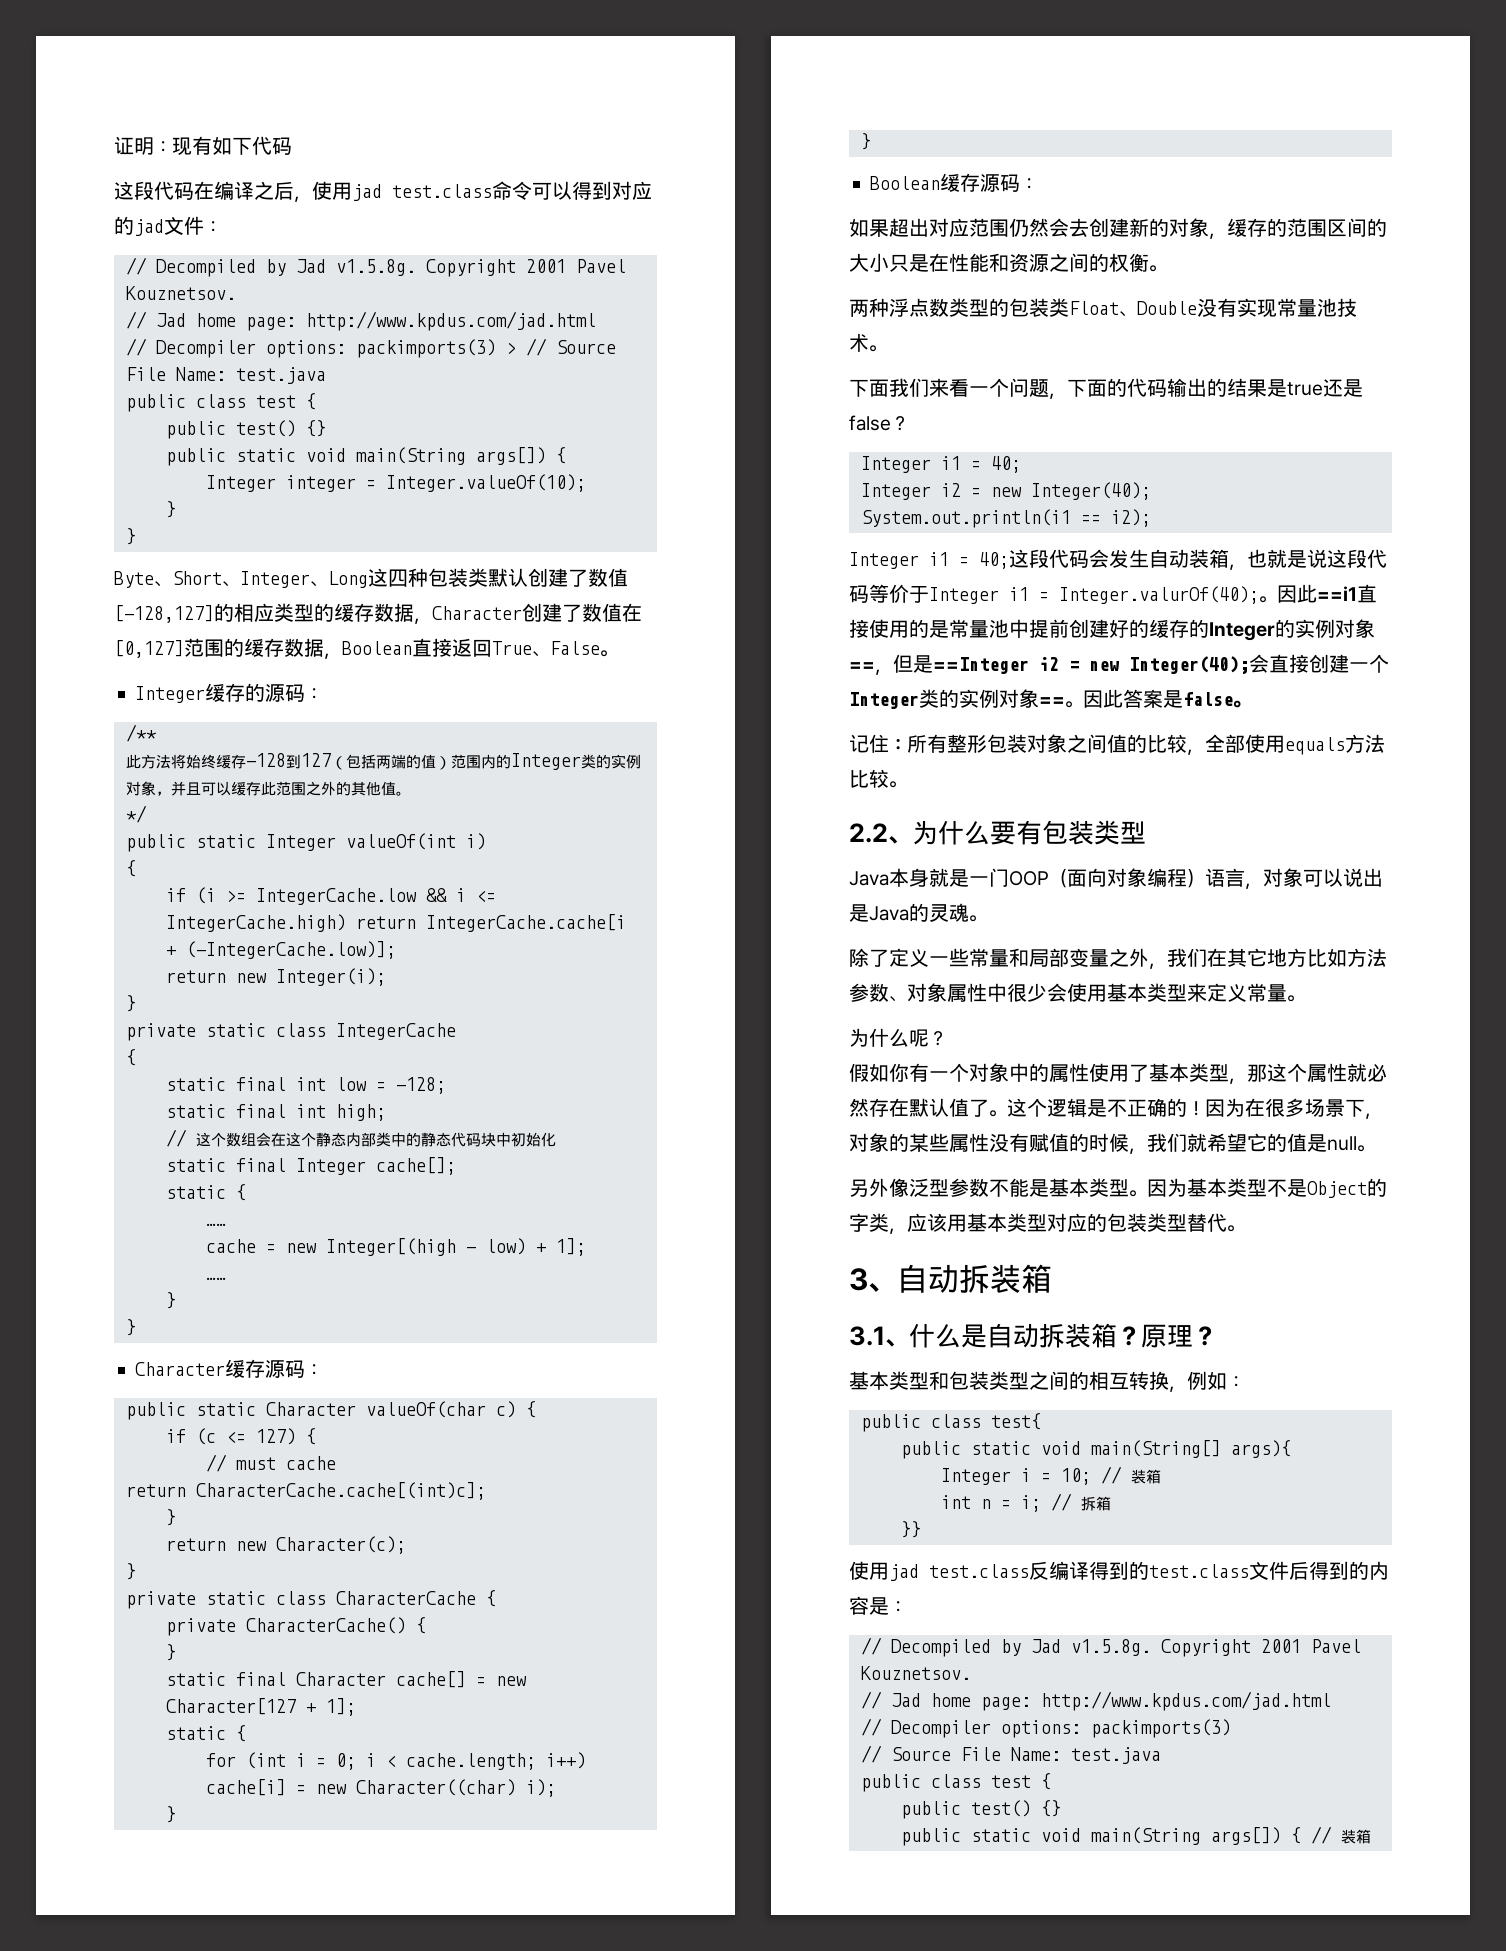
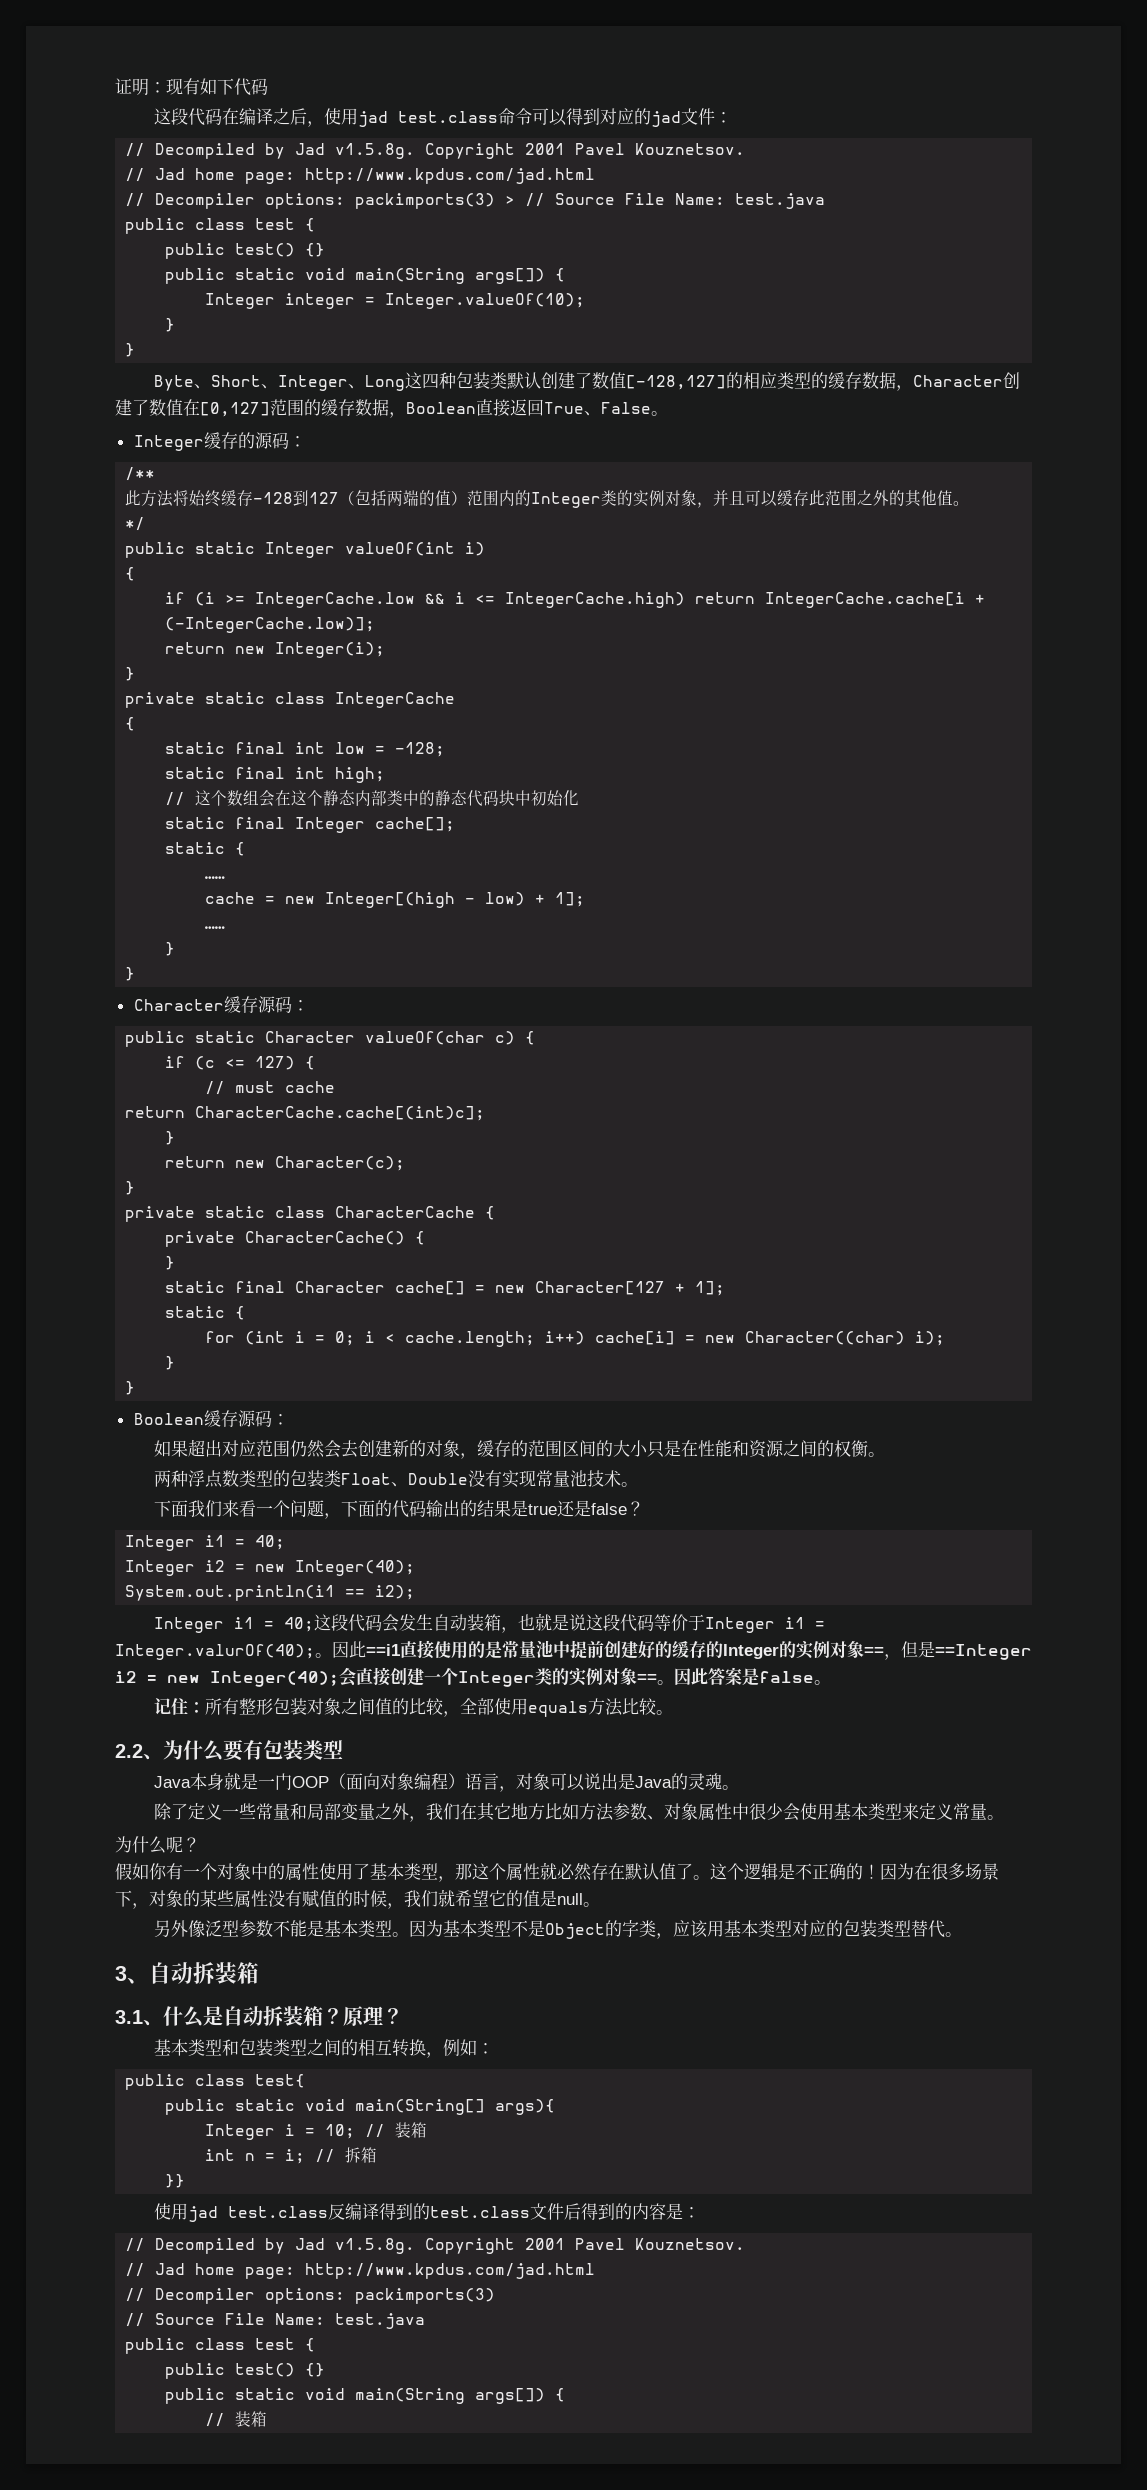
(1301, 1835) none -> (566, 2395) //

